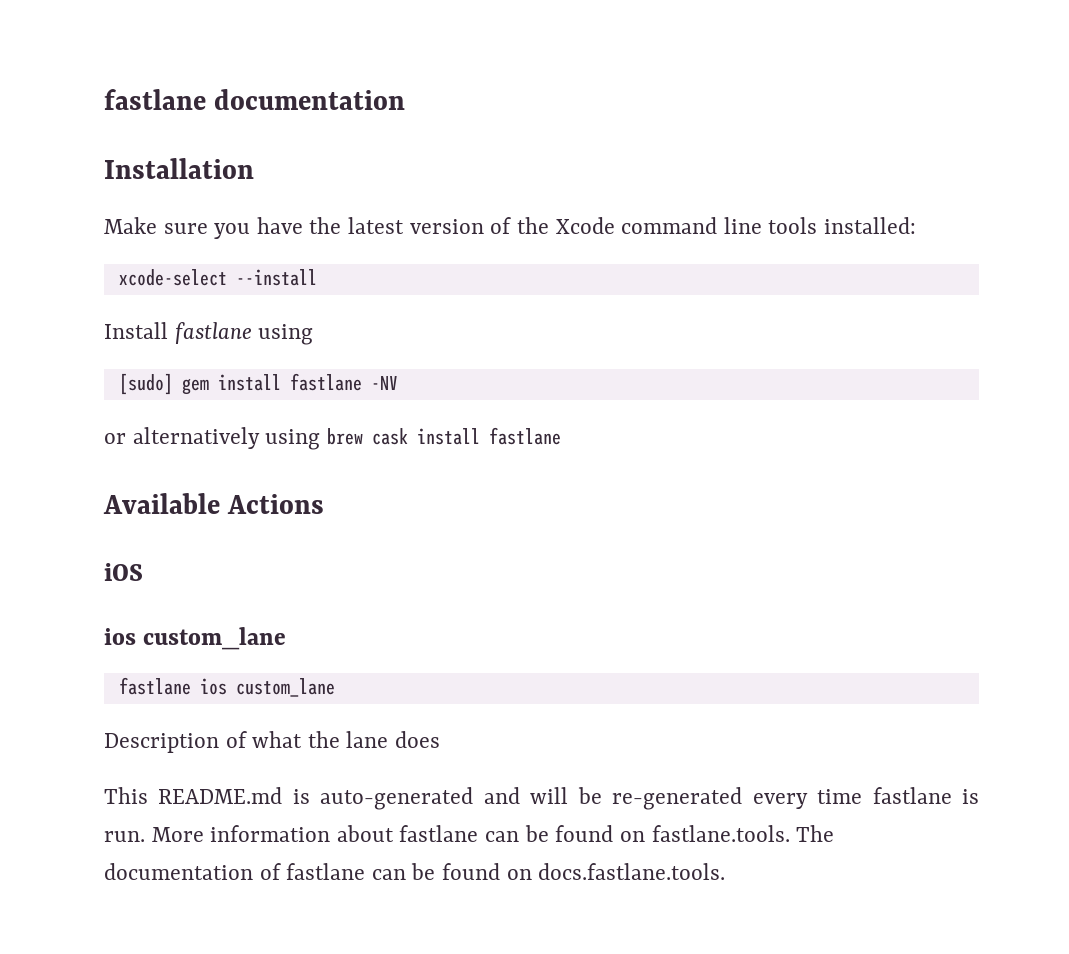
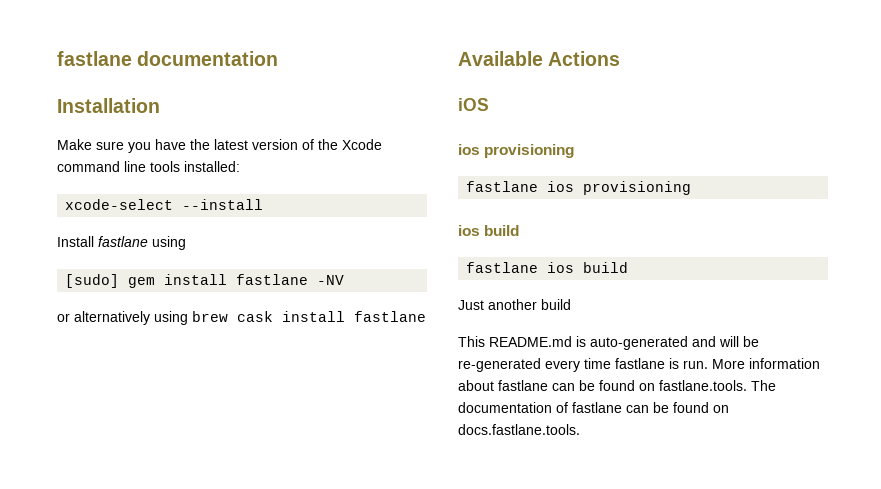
[143,627,287,650] [118,677,335,697] [104,731,441,753] custom_lane // fastlane ios custom_lane // Description of what the lane does -> [484,144,575,158] [466,181,692,195] [458,225,520,236] [466,262,629,273] [458,299,571,310] provisioning // fastlane ios provisioning // ios build // fastlane ios build // Just another build

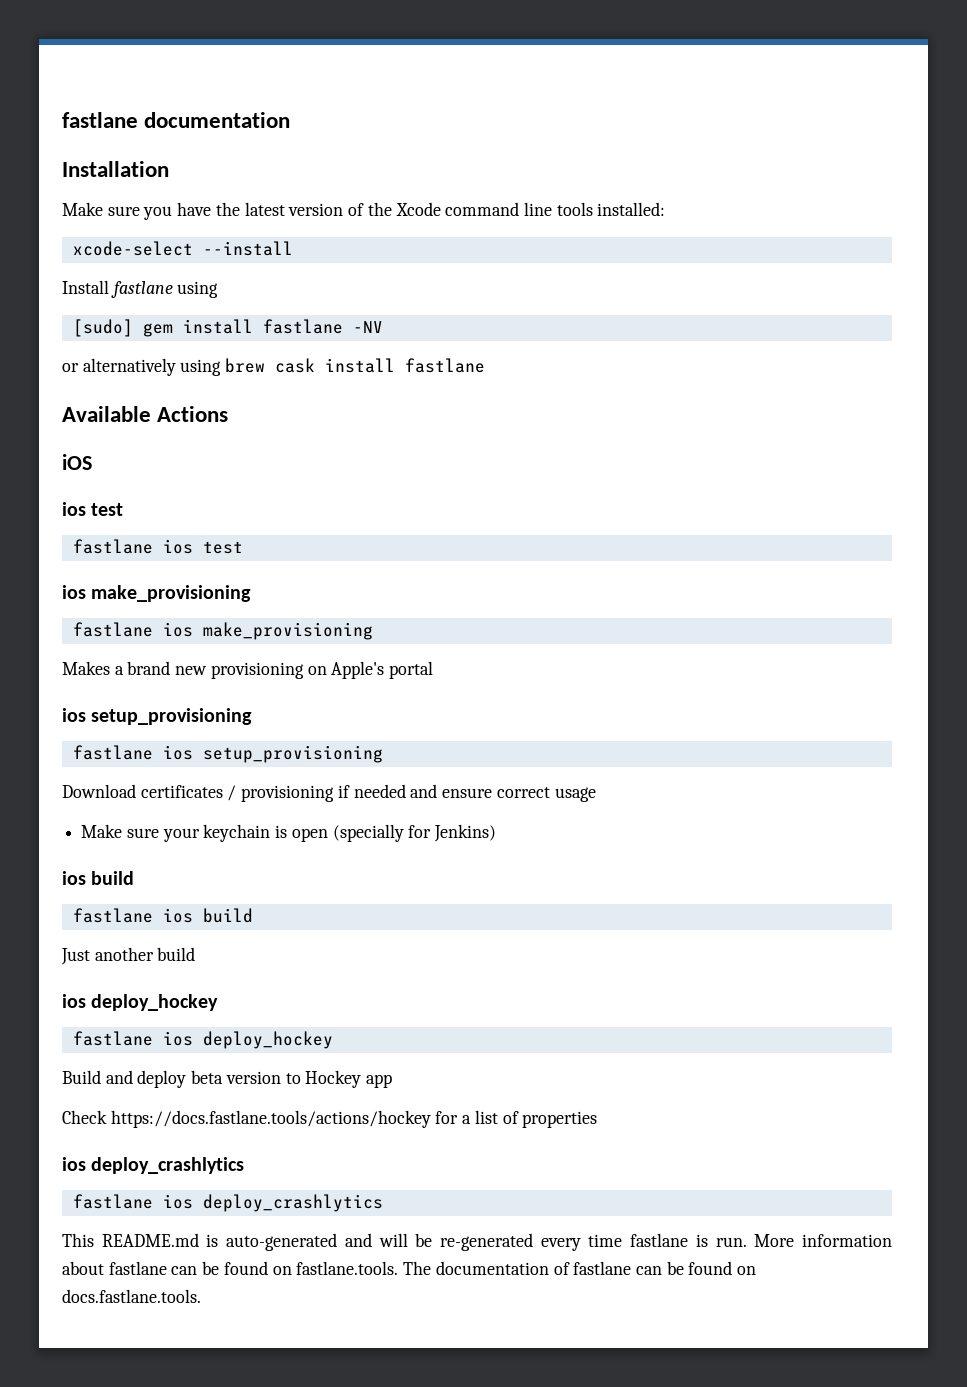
[484,144,575,158] [466,181,692,195] provisioning // fastlane ios provisioning -> [91,503,124,516] [72,539,243,554] [62,585,252,602] [72,622,373,640] [62,661,434,679] [62,708,253,725] [72,745,383,763] [62,784,596,802] [81,824,497,842] test // fastlane ios test // ios make_provisioning // fastlane ios make_provisioning // Makes a brand new provisioning on Apple's portal // ios setup_provisioning // fastlane ios setup_provisioning // Download certificates / provisioning if needed and ensure correct usage // Make sure your keychain is open (specially for Jenkins)
(571, 304) none -> [62,994,219,1011] [72,1031,333,1049] [62,1070,393,1088] [62,1110,598,1128] [62,1157,245,1174] [72,1194,383,1212] // ios deploy_hockey // fastlane ios deploy_hockey // Build and deploy beta version to Hockey app // Check https://docs.fastlane.tools/actions/hockey for a list of properties // ios deploy_crashlytics // fastlane ios deploy_crashlytics

